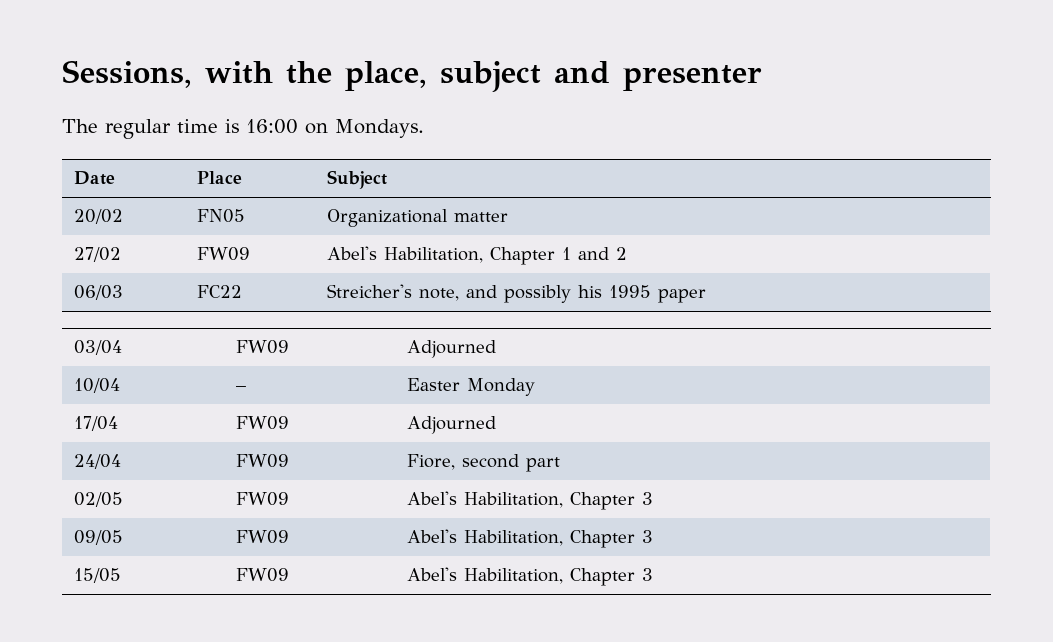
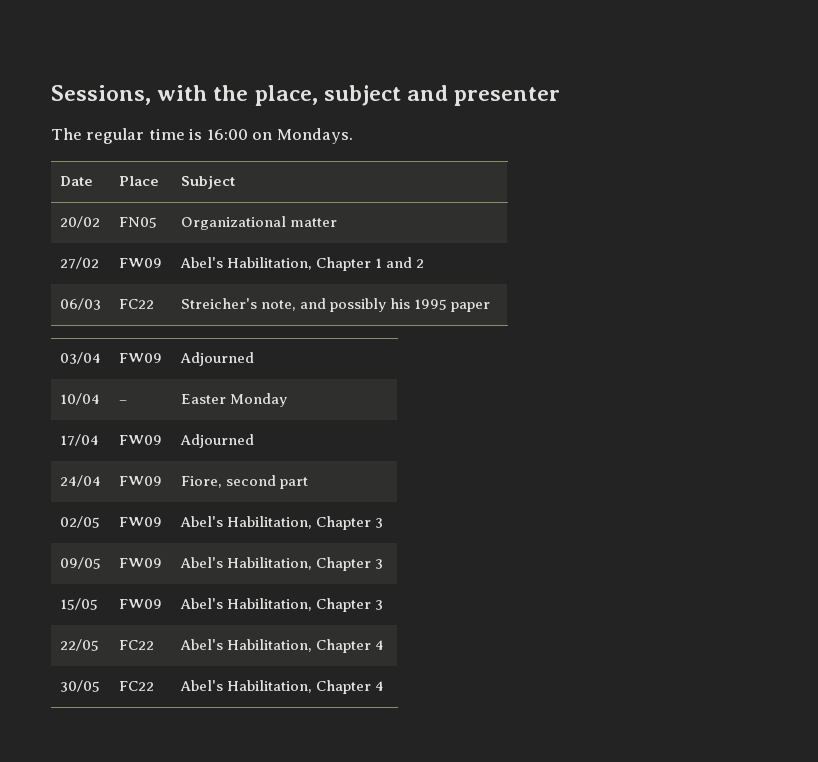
(653, 574) none -> [59,639,99,651] [118,640,154,650] [179,639,384,653] [59,680,100,692] [118,681,154,691] [179,680,384,694] // 22/05 | FC22 | Abel's Habilitation, Chapter 4 // 30/05 | FC22 | Abel's Habilitation, Chapter 4

